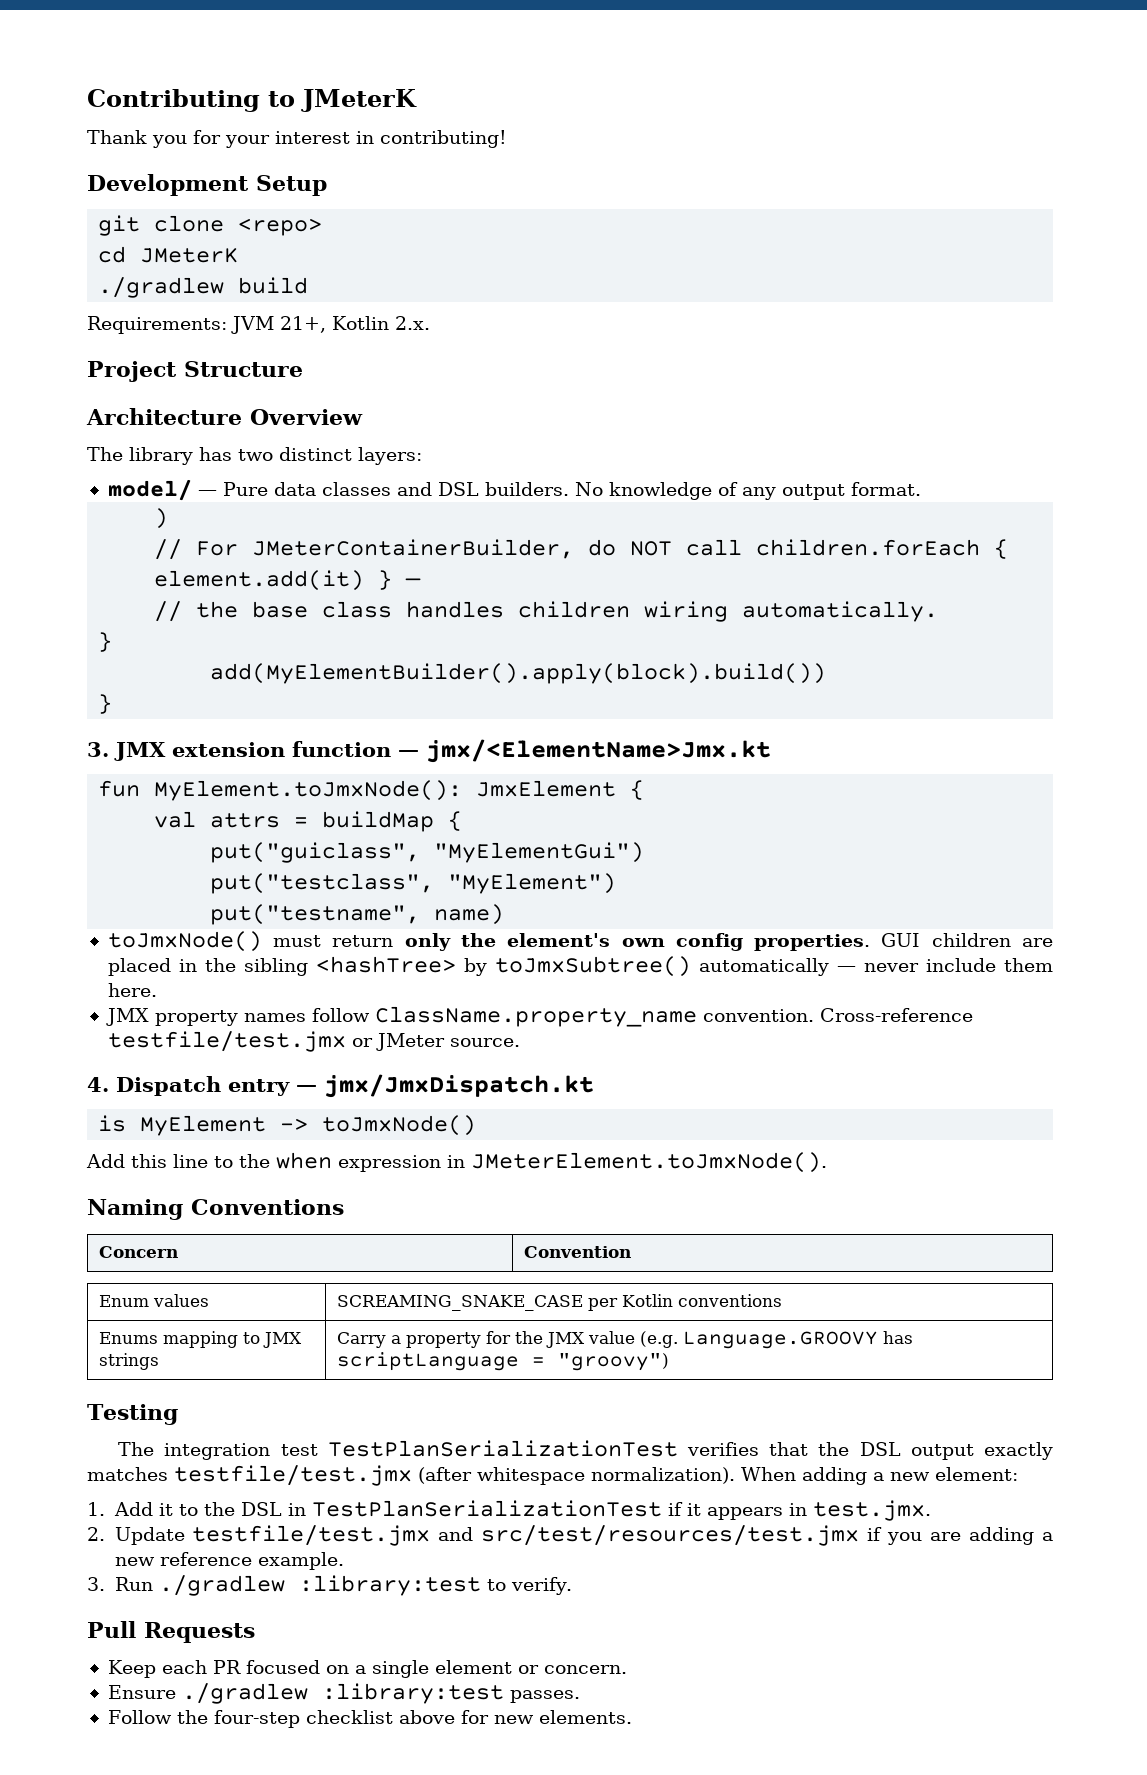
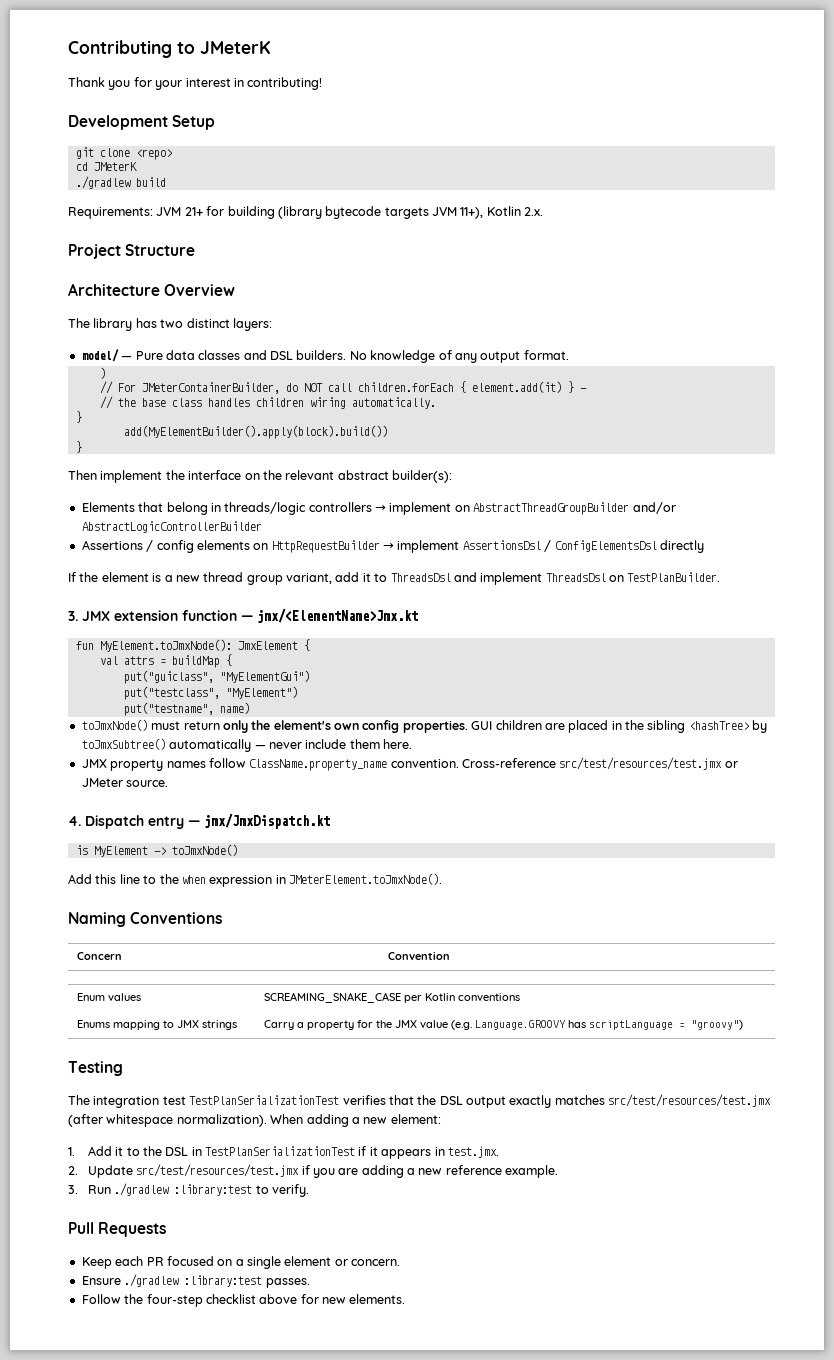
[280,316,326,333] 21+, -> [184,206,484,219] 21+ for building (library bytecode targets JVM 11+),
(113, 704) none -> [68,470,452,483] [81,502,676,515] [81,521,262,533] [81,540,704,553] [68,572,721,585] // Then implement the interface on the relevant abstract builder(s): // Elements that belong in threads/logic controllers → implement on AbstractThreadGroupBuilder and/or AbstractLogicControllerBuilder // Assertions / config elements on HttpRequestBuilder → implement AssertionsDsl / ConfigElementsDsl directly // If the element is a new thread group variant, add it to ThreadsDsl and implement ThreadsDsl on TestPlanBuilder.
[107,1031,346,1052] testfile/test.jmx -> [559,757,723,770] src/test/resources/test.jmx
[174,1465,412,1486] testfile/test.jmx -> [608,1094,772,1107] src/test/resources/test.jmx
[192,1525,474,1546] testfile/test.jmx and -> (133, 1171) none

